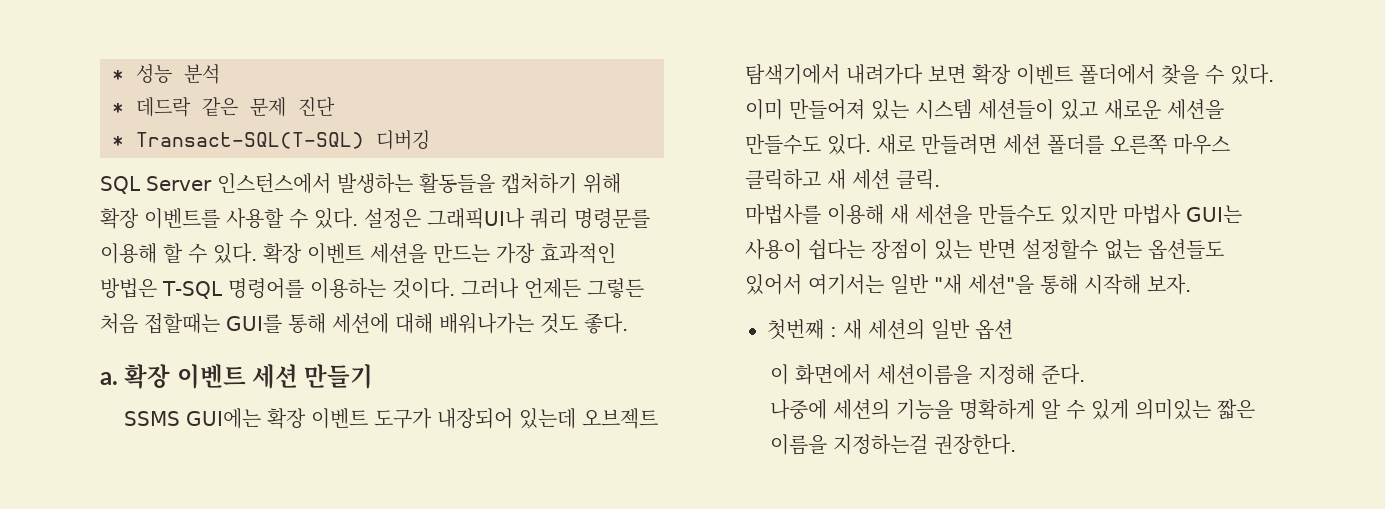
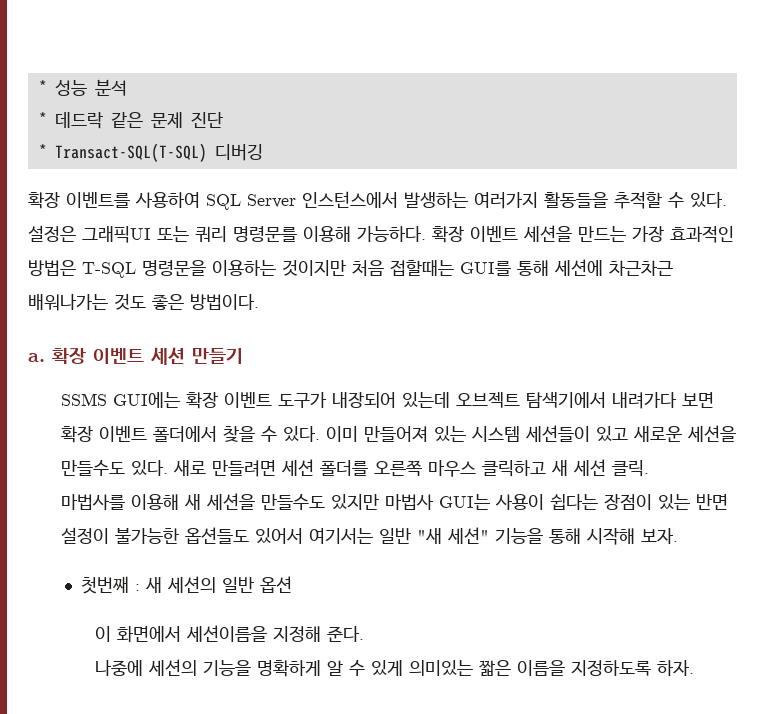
(430, 140) none -> [28,192,200,209] 확장 이벤트를 사용하여
[419,173,621,194] [100,208,284,229] 활동들을 캡처하기 위해 확장 이벤트를 사용할 -> [474,192,662,209] 여러가지 활동들을 추적할
[427,208,525,229] 그래픽UI나 -> [82,226,189,243] 그래픽UI 또는
[163,243,257,264] 할 수 있다. -> [357,226,426,242] 가능하다.
[227,278,644,299] 명령어를 이용하는 것이다. 그러나 언제든 그렇든 -> [142,260,346,276] 명령문을 이용하는 것이지만
[395,313,433,334] 대해 -> [609,260,673,276] 차근차근
[584,313,628,334] 좋다. -> [152,294,259,310] 좋은 방법이다.
[1022,239,1143,260] 설정할수 없는 -> [61,527,180,544] 설정이 불가능한
[968,274,1035,295] 세션"을 -> [447,527,544,544] 세션" 기능을
[832,434,1016,455] 지정하는걸 권장한다. -> [570,660,694,676] 지정하도록 하자.

